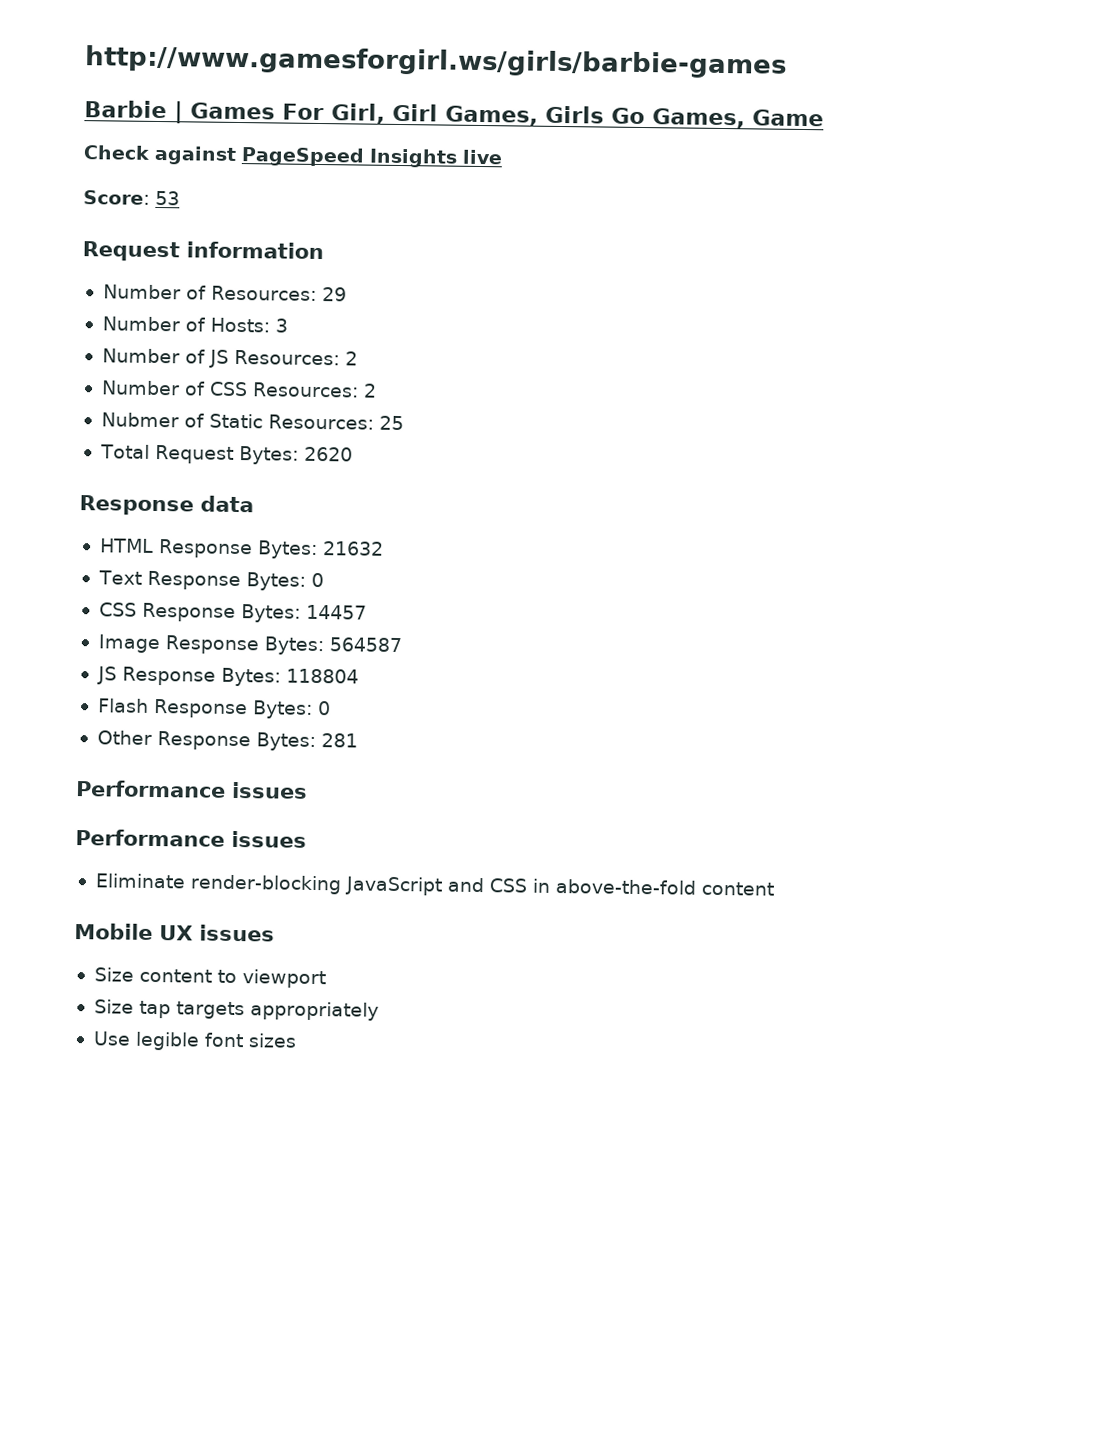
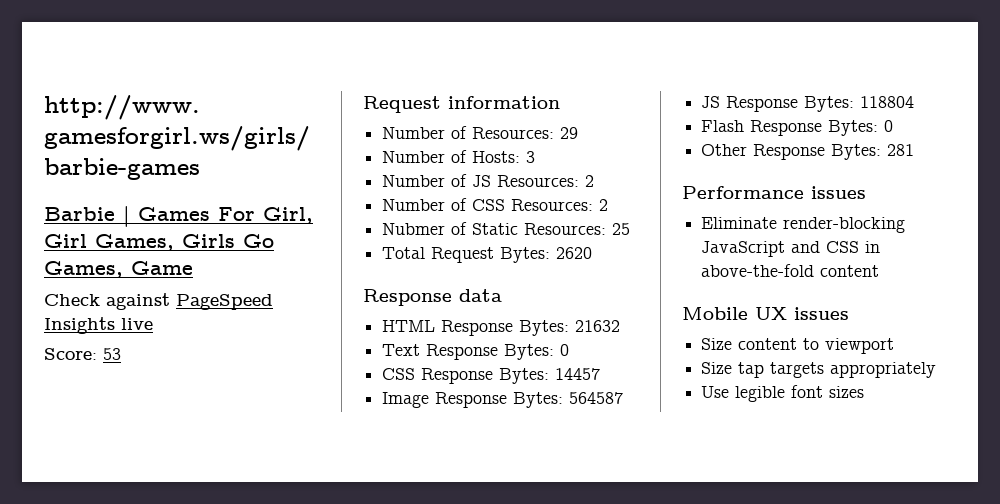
[75,829,307,848] // Performance issues -> (866, 192) none

